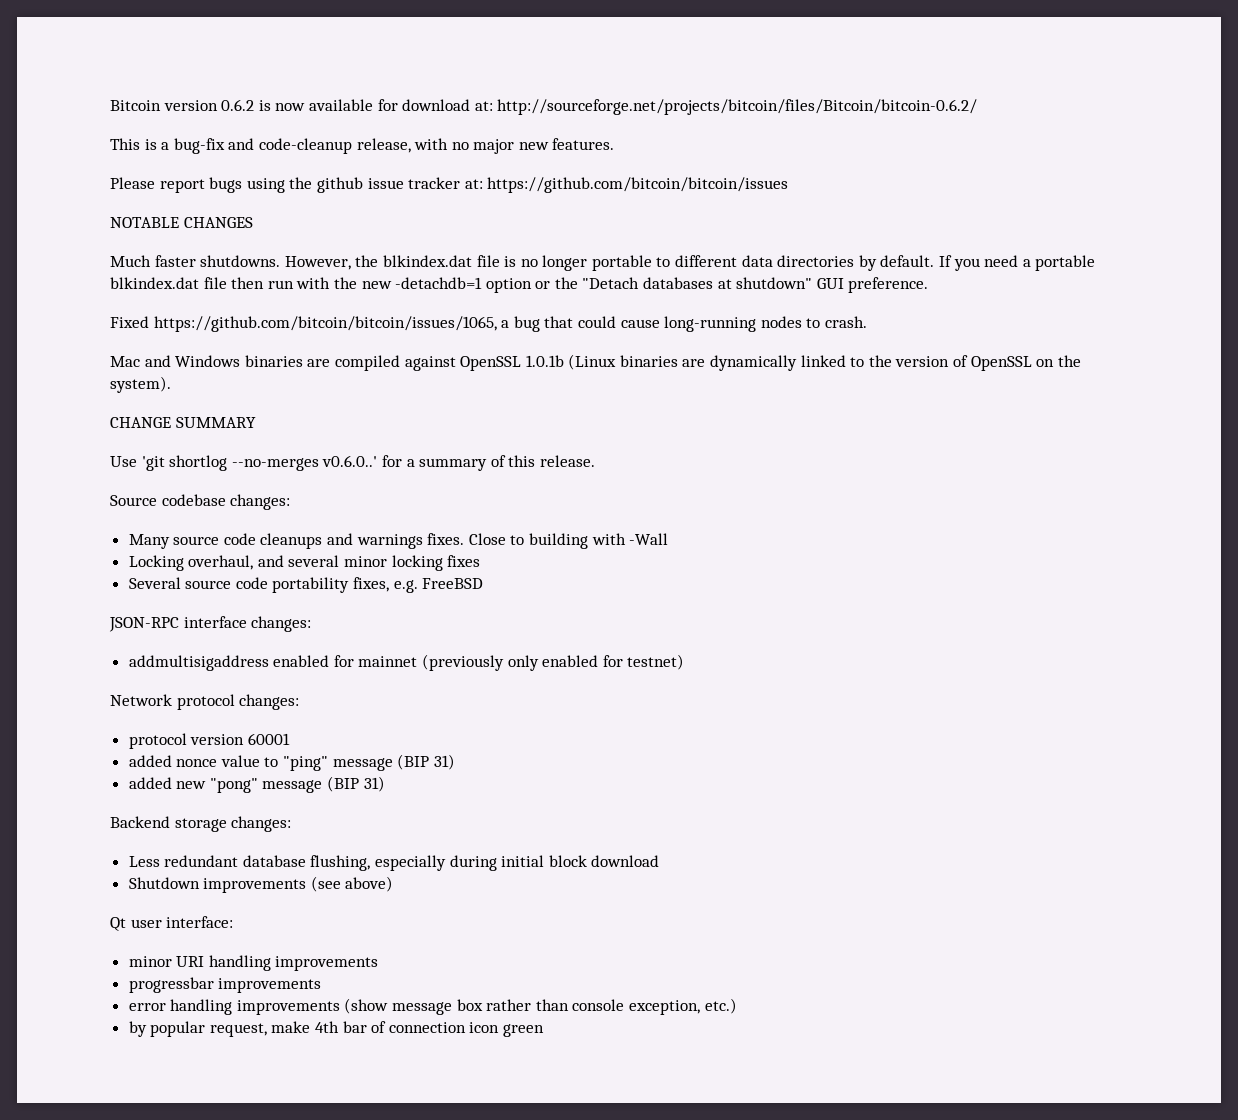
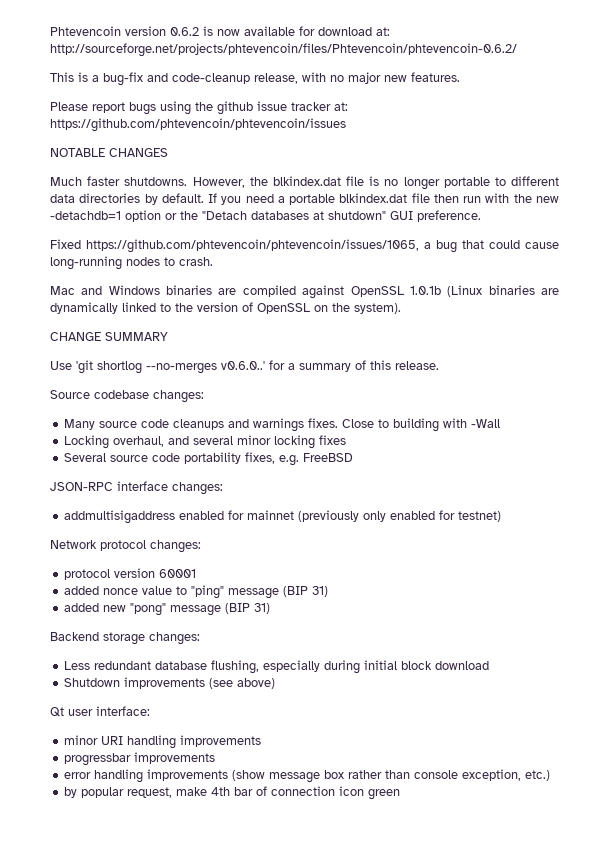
[110,100,161,111] Bitcoin -> [50,26,121,36] Phtevencoin
[497,99,978,115] http://sourceforge.net/projects/bitcoin/files/Bitcoin/bitcoin-0.6.2/ -> [50,43,517,57] http://sourceforge.net/projects/phtevencoin/files/Phtevencoin/phtevencoin-0.6.2/
[487,177,789,193] https://github.com/bitcoin/bitcoin/issues -> [50,118,346,132] https://github.com/phtevencoin/phtevencoin/issues
[153,316,497,332] https://github.com/bitcoin/bitcoin/issues/1065, -> [86,239,419,253] https://github.com/phtevencoin/phtevencoin/issues/1065,

